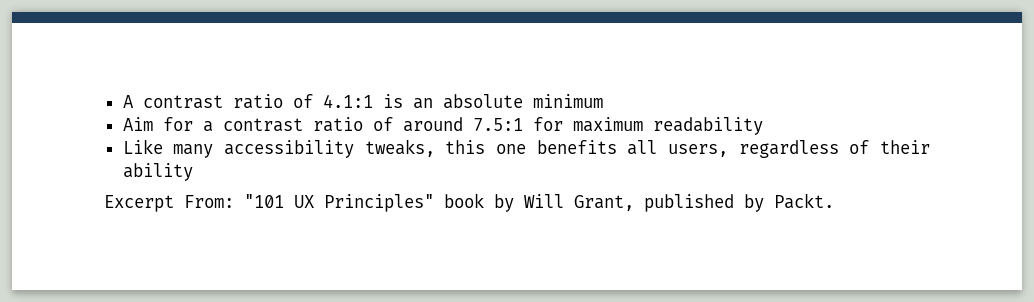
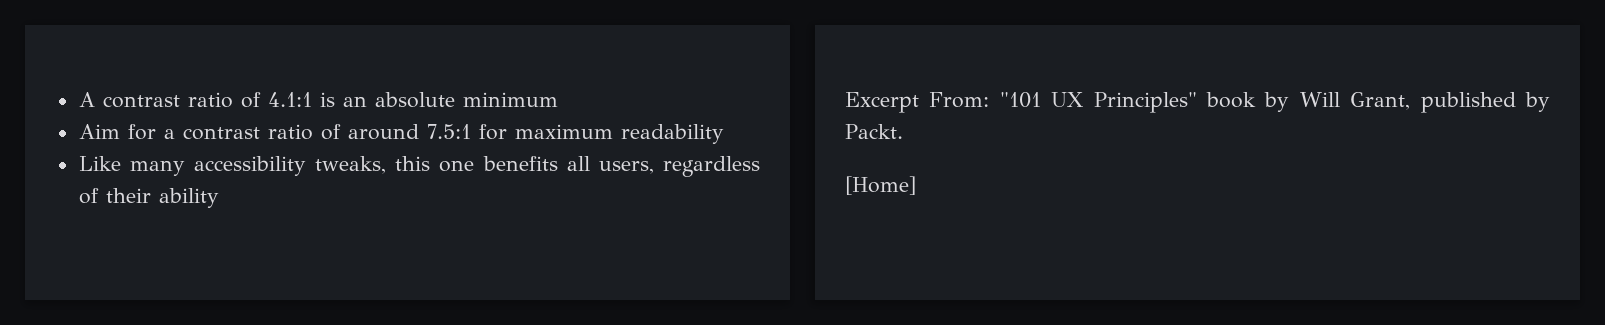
(834, 201) none -> [845,176,916,195] // [Home]

